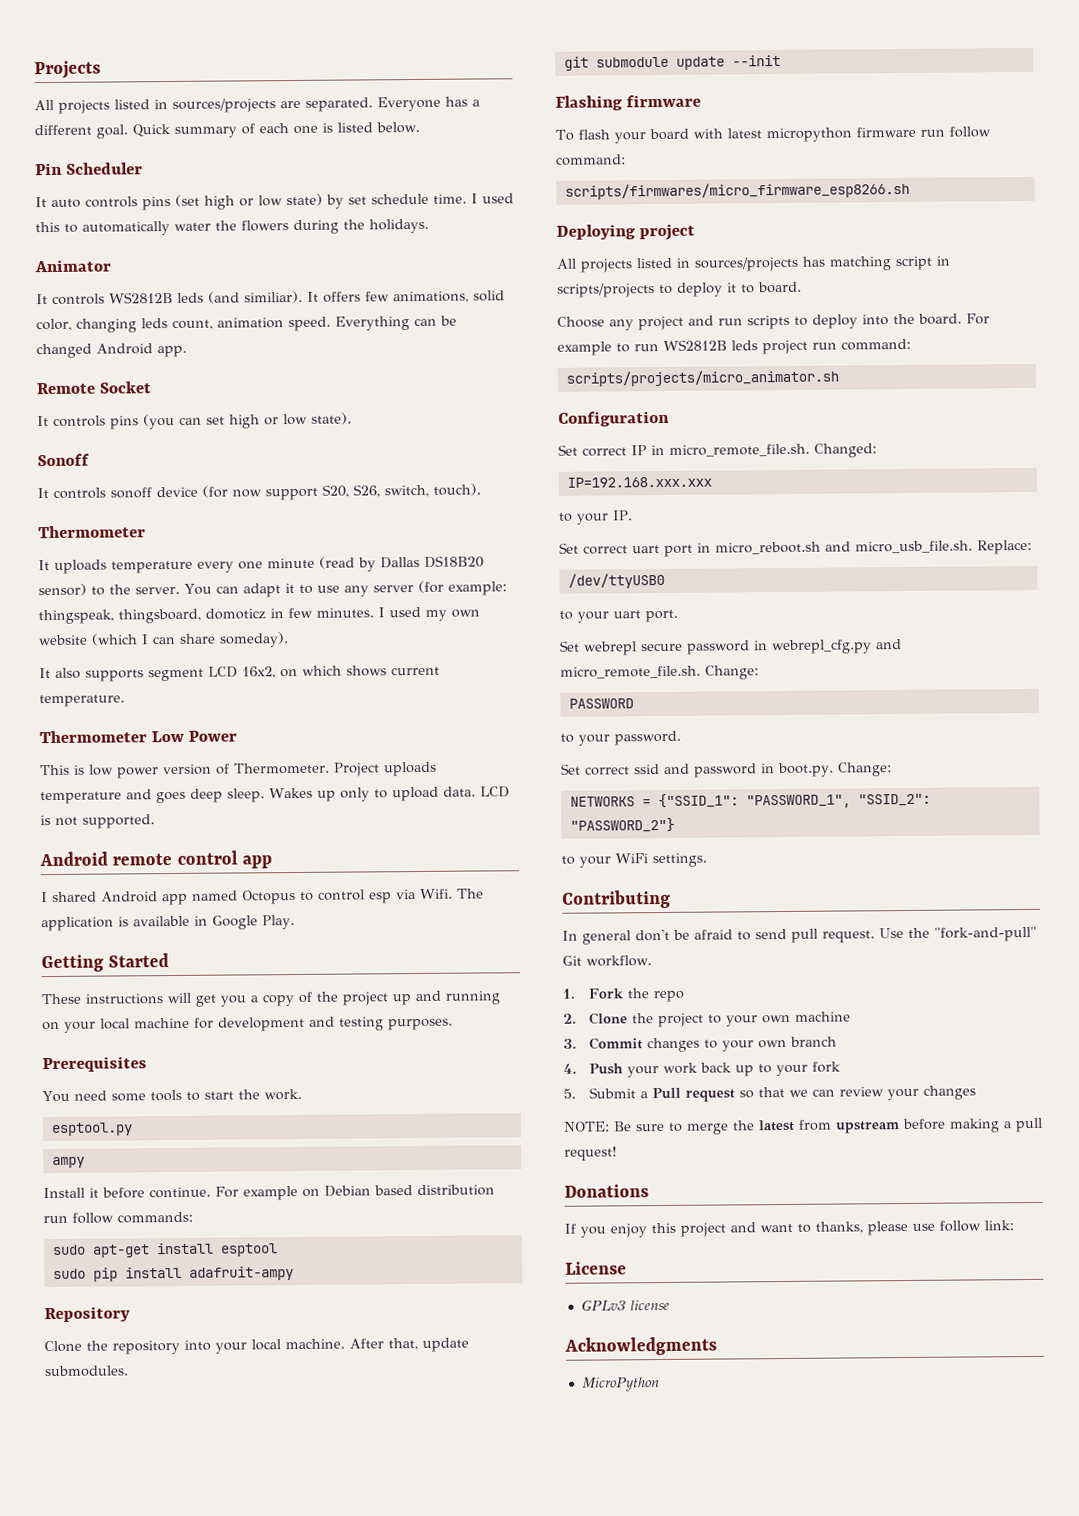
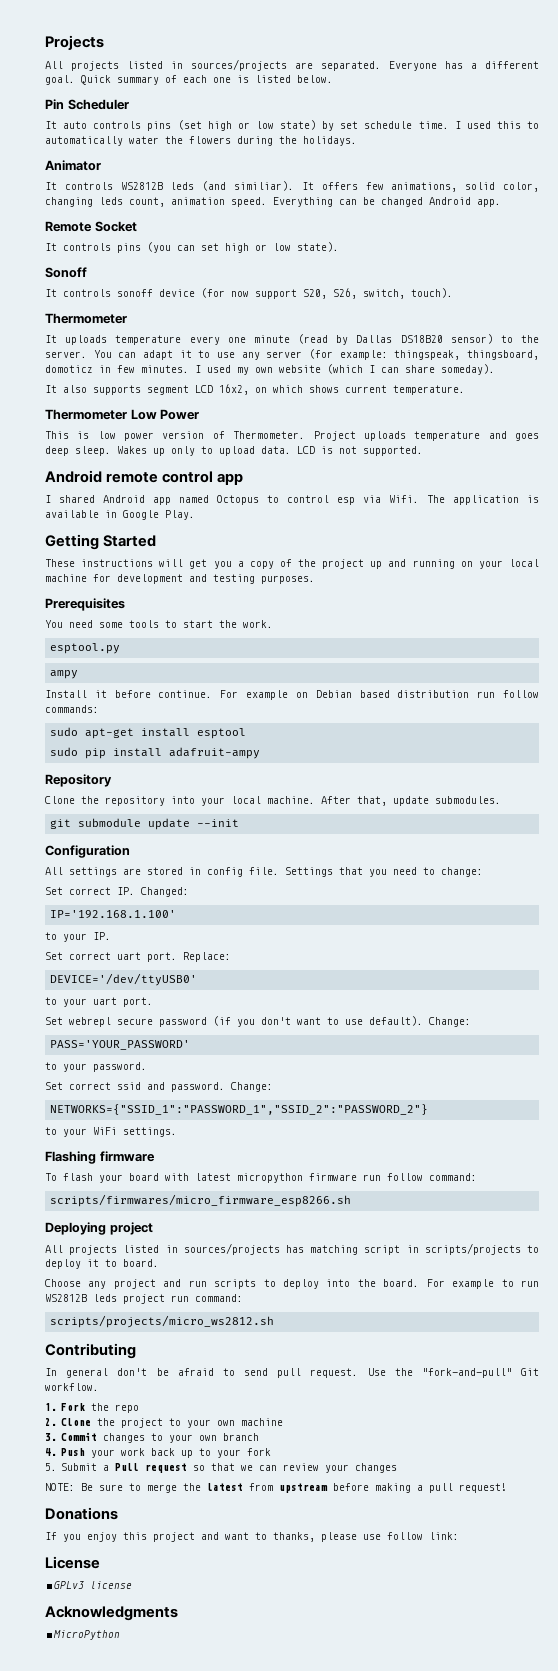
(781, 61) none -> [45,845,130,858] [45,867,483,877] [45,887,189,897] [50,910,177,918] [45,932,111,942] [45,952,231,962] [50,973,198,986] [45,997,153,1007] [45,1016,471,1027] [50,1040,191,1050] [45,1062,147,1072] [45,1082,273,1092] [50,1104,429,1115] [45,1127,177,1137] // Configuration // All settings are stored in config file. Settings that you need to change: // Set correct IP. Changed: // IP='192.168.1.100' // to your IP. // Set correct uart port. Replace: // DEVICE='/dev/ttyUSB0' // to your uart port. // Set webrepl secure password (if you don't want to use default). Change: // PASS='YOUR_PASSWORD' // to your password. // Set correct ssid and password. Change: // NETWORKS={"SSID_1":"PASSWORD_1","SSID_2":"PASSWORD_2"} // to your WiFi settings.
[565,369,839,387] [558,410,670,427] [558,443,877,458] [566,476,712,488] [558,510,633,525] [559,539,1032,557] [567,572,665,589] [559,609,678,623] [560,639,902,656] [560,665,759,680] [568,698,634,709] [560,730,681,746] [561,762,892,778] [569,793,931,809] [569,817,675,833] [561,852,707,868] scripts/projects/micro_animator.sh // Configuration // Set correct IP in micro_remote_file.sh. Changed: // IP=192.168.xxx.xxx // to your IP. // Set correct uart port in micro_reboot.sh and micro_usb_file.sh. Replace: // /dev/ttyUSB0 // to your uart port. // Set webrepl secure password in webrepl_cfg.py and micro_remote_file.sh. Change: // PASSWORD // to your password. // Set correct ssid and password in boot.py. Change: // NETWORKS = {"SSID_1": "PASSWORD_1", "SSID_2": "PASSWORD_2"} // to your WiFi settings. -> [50,1315,275,1328] scripts/projects/micro_ws2812.sh

